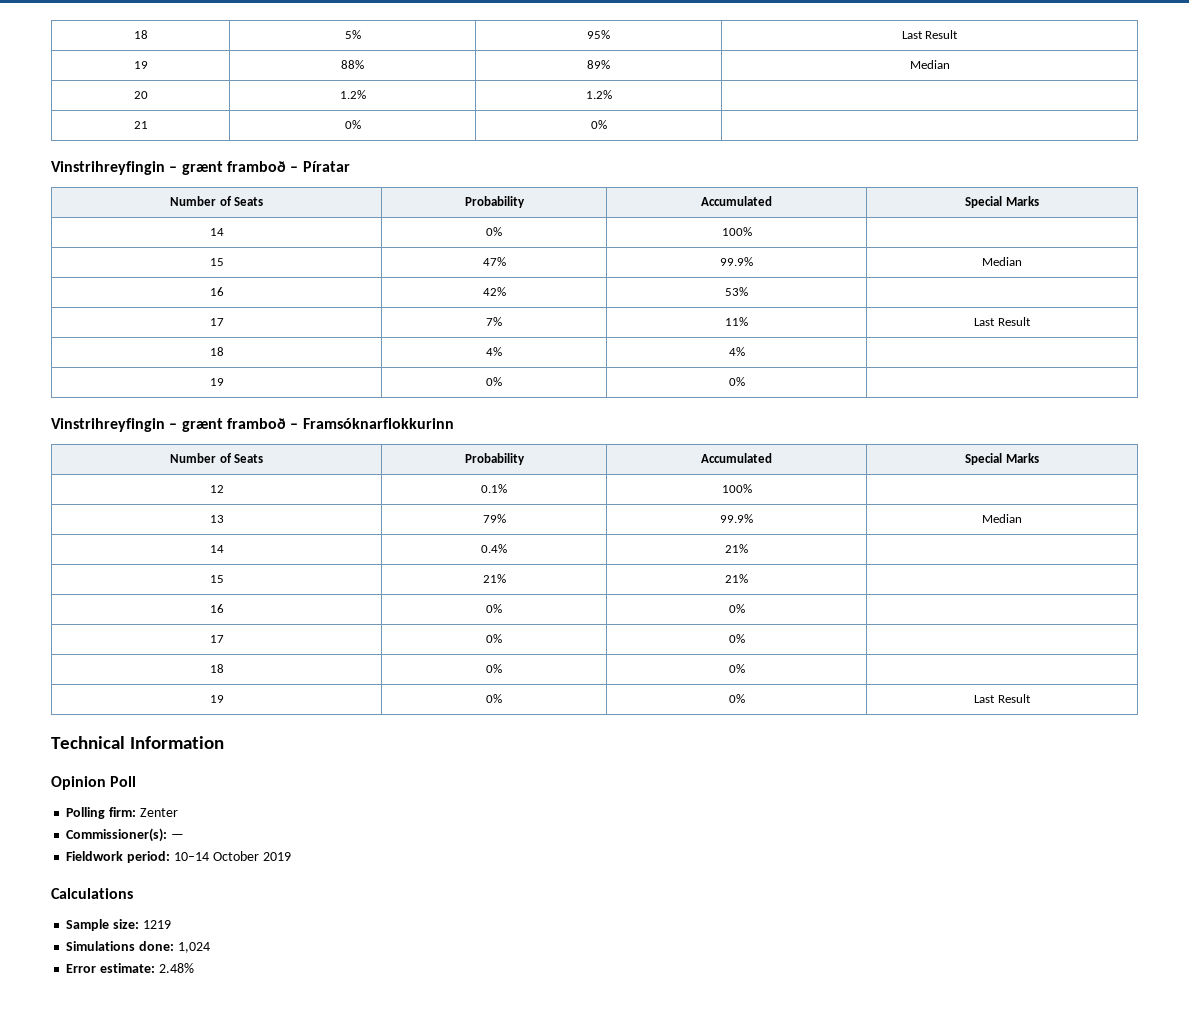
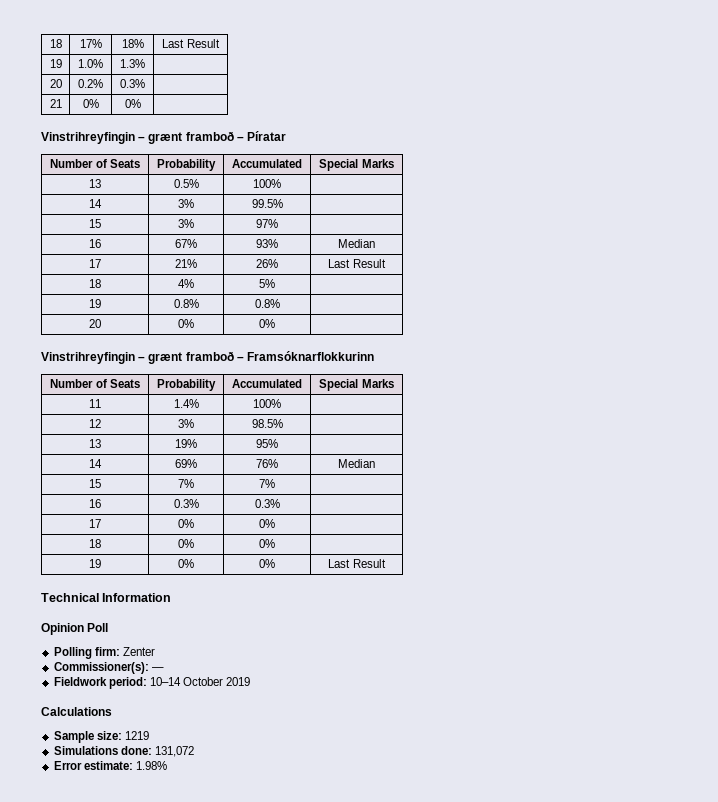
[133,30,148,39] [344,30,361,39] [587,30,610,39] 18 | 5% | 95% -> [49,39,62,48] [79,39,102,48] [121,39,144,48] 18 | 17% | 18%
[341,60,364,69] [587,60,610,69] [909,60,950,69] [133,91,148,99] [339,90,366,99] [585,90,612,99] 88% | 89% | Median // 20 | 1.2% | 1.2% -> [78,59,103,68] [120,59,145,68] [49,79,62,88] [78,79,103,88] [120,79,145,88] 1.0% | 1.3% | // 20 | 0.2% | 0.3%
[209,228,224,236] [486,227,502,236] [721,227,752,236] [209,258,224,266] [482,257,506,266] [720,257,753,266] [982,257,1022,266] [209,287,224,296] [482,287,506,296] [725,287,748,296] [209,318,224,326] [486,317,502,326] [725,317,748,326] 14 | 0% | 100% | // 15 | 47% | 99.9% | Median // 16 | 42% | 53% | // 17 | 7% | 11% -> [89,179,101,188] [173,179,199,188] [253,179,281,188] [89,199,102,208] [178,199,194,208] [251,199,283,208] [89,219,101,228] [178,219,194,228] [256,219,278,228] [89,239,101,248] [175,239,197,248] [256,239,278,248] [338,239,375,248] [89,259,101,268] [175,259,197,268] [256,259,278,268] 13 | 0.5% | 100% | // 14 | 3% | 99.5% | // 15 | 3% | 97% | // 16 | 67% | 93% | Median // 17 | 21% | 26%
[728,347,745,356] [209,378,224,386] 4% | // 19 -> [259,279,275,288] [89,299,101,308] [173,299,199,308] [254,299,280,308] [89,319,101,328] 5% | // 19 | 0.8% | 0.8% | // 20
[209,485,224,493] [481,484,507,493] [721,484,752,493] [209,515,224,523] [482,514,506,523] [720,514,753,523] [982,514,1022,523] [209,545,224,553] [481,544,507,553] [725,544,748,553] [209,575,224,583] [482,574,506,583] [725,574,748,583] [209,604,224,613] [486,604,502,613] [728,604,745,613] 12 | 0.1% | 100% | // 13 | 79% | 99.9% | Median // 14 | 0.4% | 21% | // 15 | 21% | 21% | // 16 | 0% | 0% -> [89,399,101,408] [173,399,199,408] [253,399,281,408] [89,419,101,428] [178,419,194,428] [251,419,283,428] [89,439,101,448] [175,439,197,448] [256,439,278,448] [89,459,102,468] [175,459,197,468] [256,459,278,468] [338,459,375,468] [89,479,101,488] [178,479,194,488] [259,479,275,488] [89,499,101,508] [173,499,199,508] [254,499,280,508] 11 | 1.4% | 100% | // 12 | 3% | 98.5% | // 13 | 19% | 95% | // 14 | 69% | 76% | Median // 15 | 7% | 7% | // 16 | 0.3% | 0.3%
[177,942,210,953] 1,024 -> [154,746,194,757] 131,072
[158,963,194,973] 2.48% -> [135,761,167,770] 1.98%

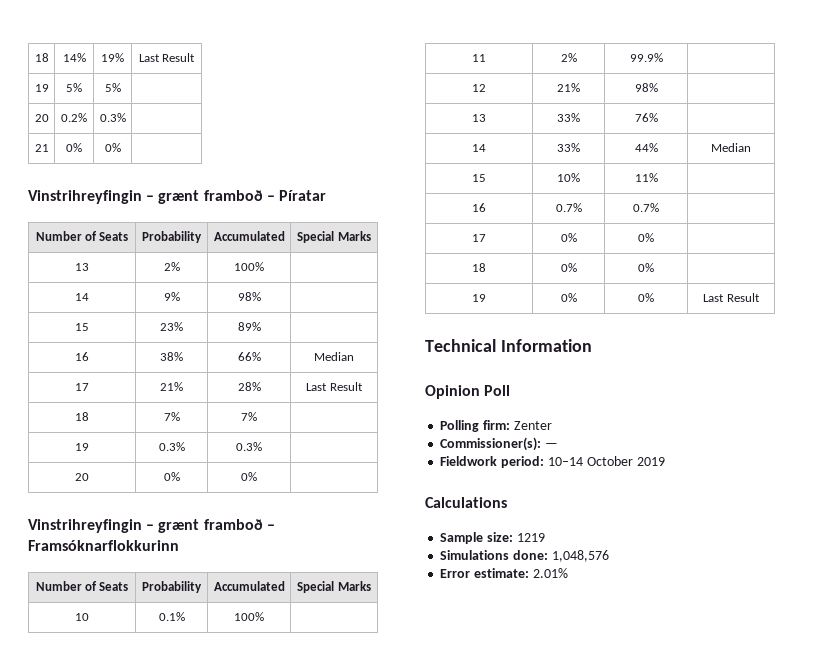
[49,39,62,48] [79,39,102,48] [121,39,144,48] 18 | 17% | 18% -> [34,53,49,62] [62,53,86,62] [101,53,124,62] 18 | 14% | 19%
[78,59,103,68] [120,59,145,68] 1.0% | 1.3% -> [66,83,82,92] [104,83,121,92] 5% | 5%
[173,179,199,188] 0.5% -> [163,262,180,271] 2%
[178,199,194,208] [251,199,283,208] [89,219,101,228] [178,219,194,228] [256,219,278,228] [89,239,101,248] [175,239,197,248] [256,239,278,248] 3% | 99.5% | // 15 | 3% | 97% | // 16 | 67% | 93% -> [163,292,180,301] [237,292,261,301] [75,323,89,331] [160,322,183,331] [237,322,261,331] [75,352,89,361] [160,352,183,361] [237,352,261,361] 9% | 98% | // 15 | 23% | 89% | // 16 | 38% | 66%
[256,259,278,268] 26% -> [237,382,261,391] 28%
[178,279,194,288] [259,279,275,288] [89,299,101,308] [173,299,199,308] [254,299,280,308] 4% | 5% | // 19 | 0.8% | 0.8% -> [163,412,180,421] [241,412,257,421] [75,443,89,451] [158,442,185,451] [236,442,262,451] 7% | 7% | // 19 | 0.3% | 0.3%
[89,399,101,408] [173,399,199,408] [253,399,281,408] 11 | 1.4% | 100% | -> [75,613,89,621] [158,612,185,621] [234,612,264,621] [472,54,486,62] [560,53,577,62] [629,53,663,62] 10 | 0.1% | 100% | // 11 | 2% | 99.9% |
[178,419,194,428] [251,419,283,428] [89,439,101,448] [175,439,197,448] [256,439,278,448] [89,459,102,468] [175,459,197,468] [256,459,278,468] 3% | 98.5% | // 13 | 19% | 95% | // 14 | 69% | 76% -> [557,83,580,92] [634,83,658,92] [472,114,486,122] [557,113,580,122] [634,113,658,122] [472,144,486,152] [557,143,580,152] [634,143,658,152] 21% | 98% | // 13 | 33% | 76% | // 14 | 33% | 44%
[178,479,194,488] [259,479,275,488] [89,499,101,508] [173,499,199,508] [254,499,280,508] 7% | 7% | // 16 | 0.3% | 0.3% -> [557,173,580,182] [634,173,658,182] [472,203,486,212] [555,203,582,212] [633,203,659,212] 10% | 11% | // 16 | 0.7% | 0.7%
[154,746,194,757] 131,072 -> [551,550,609,562] 1,048,576
[135,761,167,770] 1.98% -> [532,568,568,578] 2.01%

